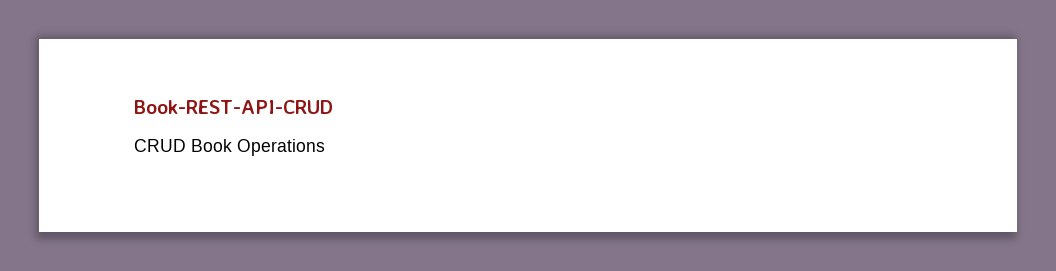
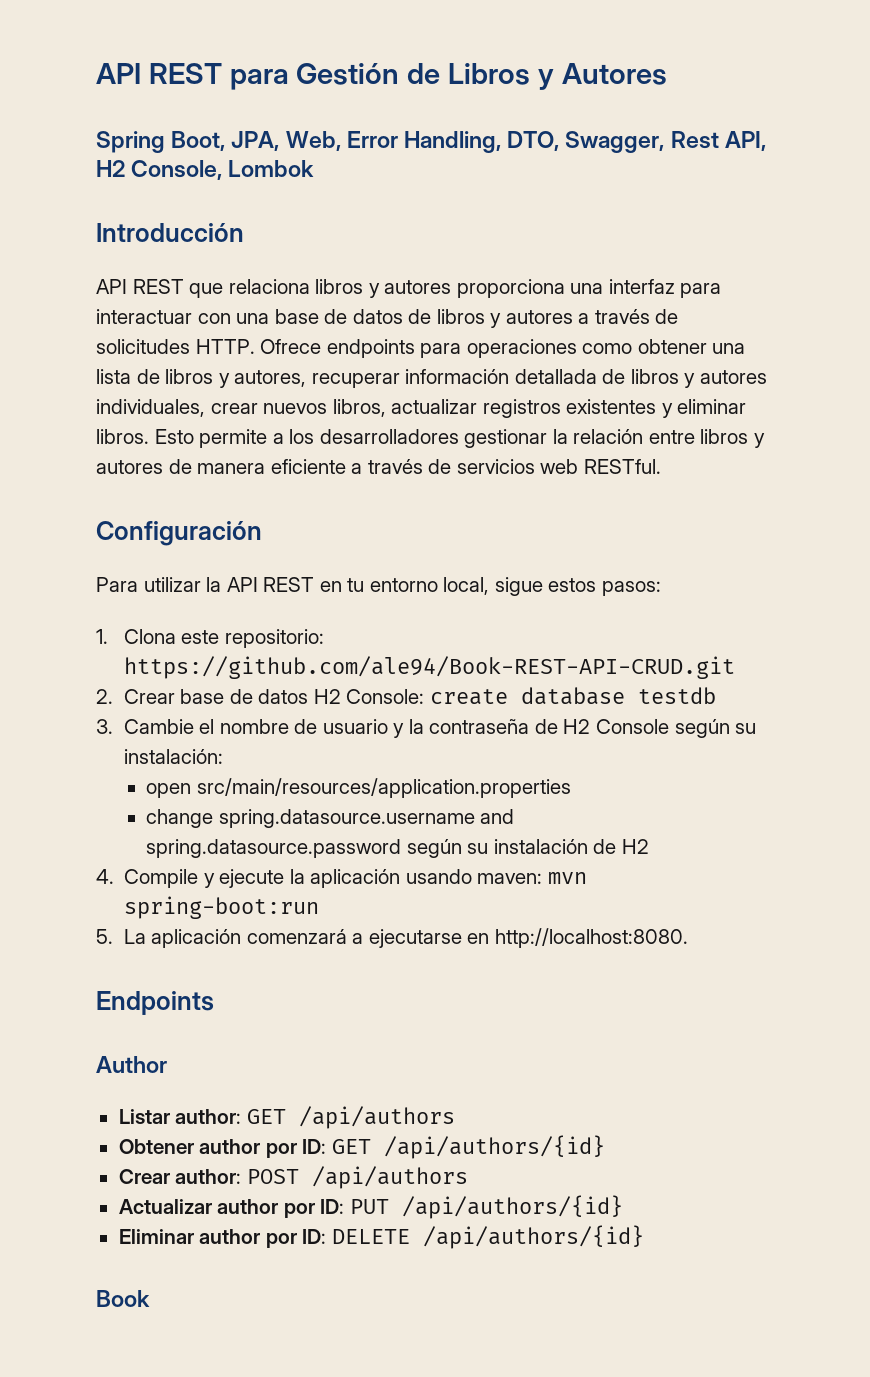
[134,100,333,114] [134,139,325,156] Book-REST-API-CRUD // CRUD Book Operations -> [96,63,667,90] [96,131,766,153] [96,160,315,180] [96,223,244,242] [96,279,722,298] [96,309,679,328] [96,339,746,358] [96,369,767,388] [96,399,747,418] [96,429,765,448] [96,459,661,474] [96,521,262,546] [96,577,661,596] [96,629,324,648] [123,656,735,679] [96,687,716,705] [96,719,757,738] [123,749,223,764] [146,778,571,798] [146,809,515,828] [146,839,649,858] [96,869,587,888] [124,896,320,919] [96,928,688,948] [96,991,214,1015] [96,1056,167,1073] [118,1106,455,1129] [118,1135,605,1159] [118,1166,468,1189] [118,1195,623,1219] [118,1225,644,1249] [96,1290,150,1307] API REST para Gestión de Libros y Autores // Spring Boot, JPA, Web, Error Handling, DTO, Swagger, Rest API, H2 Console, Lombok // Introducción // API REST que relaciona libros y autores proporciona una interfaz para interactuar con una base de datos de libros y autores a través de solicitudes HTTP. Ofrece endpoints para operaciones como obtener una lista de libros y autores, recuperar información detallada de libros y autores individuales, crear nuevos libros, actualizar registros existentes y eliminar libros. Esto permite a los desarrolladores gestionar la relación entre libros y autores de manera eficiente a través de servicios web RESTful. // Configuración // Para utilizar la API REST en tu entorno local, sigue estos pasos: // 1. Clona este repositorio: https://github.com/ale94/Book-REST-API-CRUD.git // 2. Crear base de datos H2 Console: create database testdb // 3. Cambie el nombre de usuario y la contraseña de H2 Console según su instalación: // open src/main/resources/application.properties // change spring.datasource.username and spring.datasource.password según su instalación de H2 // 4. Compile y ejecute la aplicación usando maven: mvn spring-boot:run // 5. La aplicación comenzará a ejecutarse en http://localhost:8080. // Endpoints // Author // Listar author: GET /api/authors // Obtener author por ID: GET /api/authors/{id} // Crear author: POST /api/authors // Actualizar author por ID: PUT /api/authors/{id} // Eliminar author por ID: DELETE /api/authors/{id} // Book

